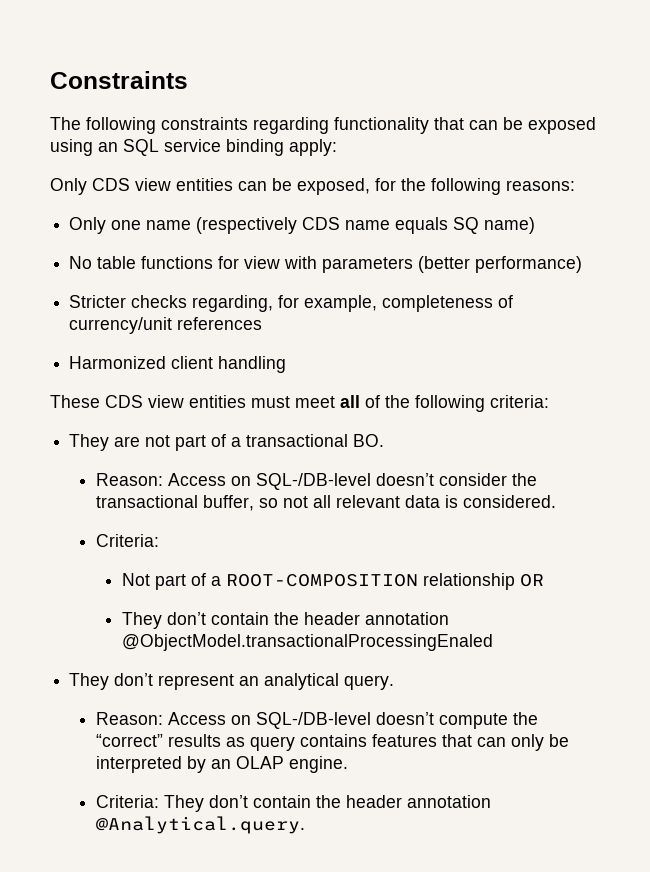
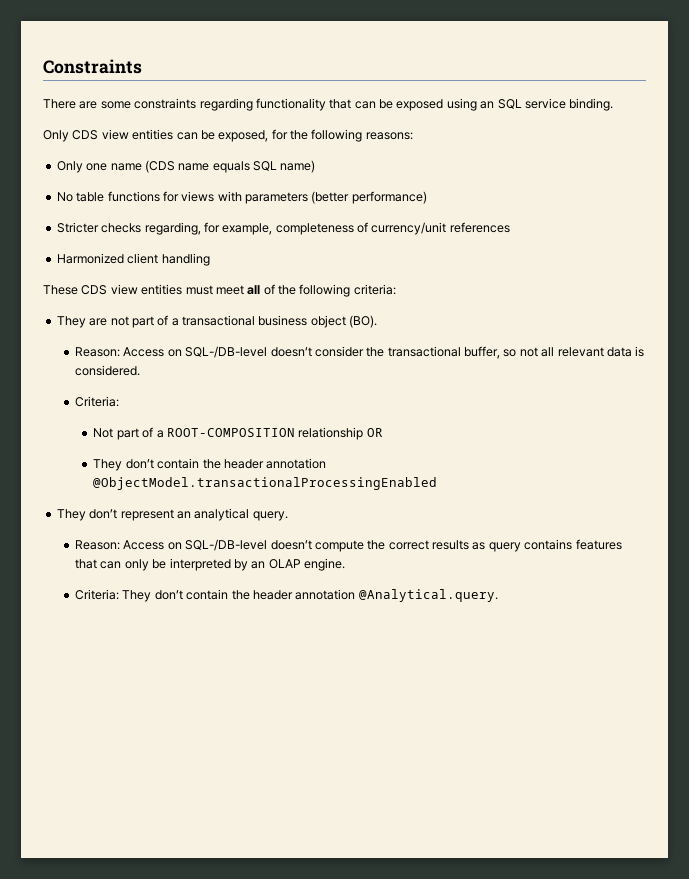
[50,117,156,134] The following -> [43,99,131,109] There are some
[226,139,337,156] binding apply: -> [569,98,614,111] binding.
[196,217,341,234] (respectively CDS -> [144,160,175,173] (CDS
[453,217,480,234] SQ -> [253,161,277,171] SQL
[244,256,281,269] view -> [181,191,215,202] views
[353,434,385,447] BO. -> [258,315,378,328] business object (BO).
[122,634,494,651] @ObjectModel.transactionalProcessingEnaled -> [93,477,438,490] @ObjectModel.transactionalProcessingEnabled
[95,734,163,747] “correct” -> [388,540,429,550] correct

